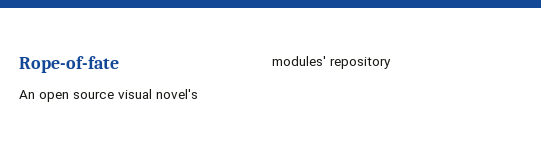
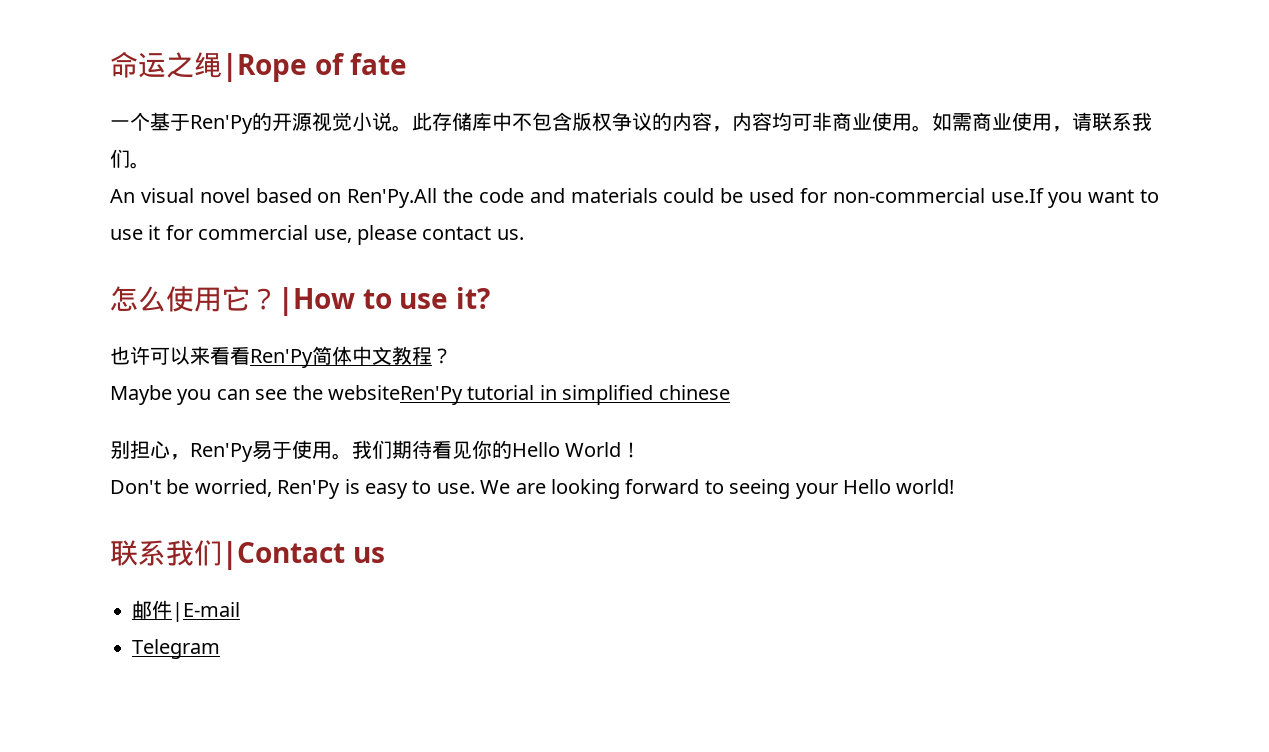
[19,56,119,73] [19,89,198,102] [272,56,391,69] Rope-of-fate // An open source visual novel's modules' repository -> [110,52,408,82] [110,112,1152,134] [110,149,150,169] [110,188,1160,208] [110,225,524,245] [110,286,490,316] [110,346,452,368] [110,385,730,405] [110,440,642,462] [110,479,955,499] [110,540,385,570] [132,600,240,622] [132,639,220,659] 命运之绳|Rope of fate // 一个基于Ren'Py的开源视觉小说。此存储库中不包含版权争议的内容，内容均可非商业使用。如需商业使用，请联系我们。 // An visual novel based on Ren'Py.All the code and materials could be used for non-commercial use.If you want to use it for commercial use, please contact us. // 怎么使用它？|How to use it? // 也许可以来看看Ren'Py简体中文教程？ // Maybe you can see the websiteRen'Py tutorial in simplified chinese // 别担心，Ren'Py易于使用。我们期待看见你的Hello World！ // Don't be worried, Ren'Py is easy to use. We are looking forward to seeing your Hello world! // 联系我们|Contact us // 邮件|E-mail // Telegram

